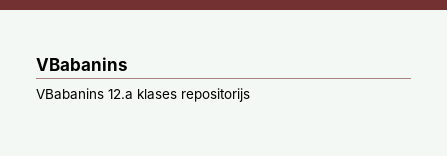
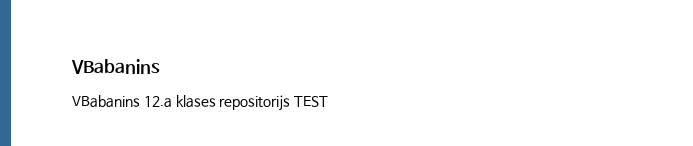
(250, 95) none -> [294,96,329,107] TEST

